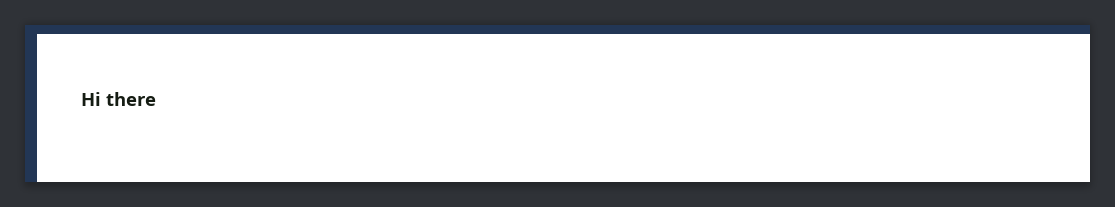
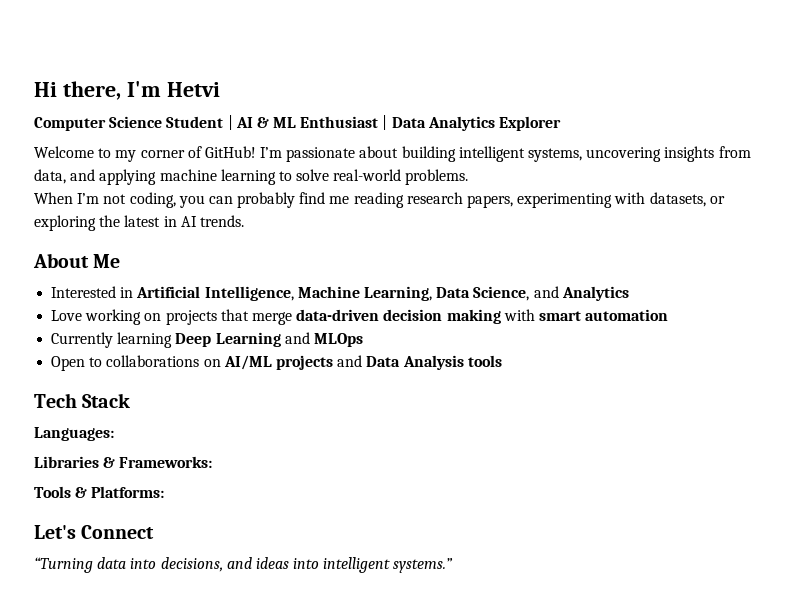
[106,92,156,106] there -> [62,81,220,100] [34,115,562,131] [34,146,751,162] [34,169,469,185] [34,192,725,208] [34,215,244,231] [33,253,121,268] [51,286,629,301] [51,309,669,325] [51,332,363,348] [51,355,502,371] [34,393,131,408] [34,427,114,441] [34,456,213,468] [34,486,165,498] [34,525,155,539] [34,557,454,573] there, I'm Hetvi // Computer Science Student | AI & ML Enthusiast | Data Analytics Explorer // Welcome to my corner of GitHub! I’m passionate about building intelligent systems, uncovering insights from data, and applying machine learning to solve real-world problems. // When I’m not coding, you can probably find me reading research papers, experimenting with datasets, or exploring the latest in AI trends. // About Me // Interested in Artificial Intelligence, Machine Learning, Data Science, and Analytics // Love working on projects that merge data-driven decision making with smart automation // Currently learning Deep Learning and MLOps // Open to collaborations on AI/ML projects and Data Analysis tools // Tech Stack // Languages: // Libraries & Frameworks: // Tools & Platforms: // Let's Connect // “Turning data into decisions, and ideas into intelligent systems.”

